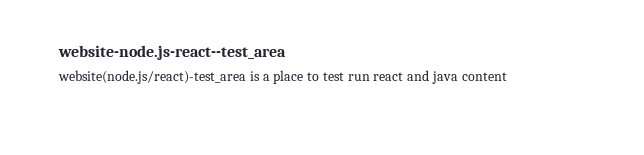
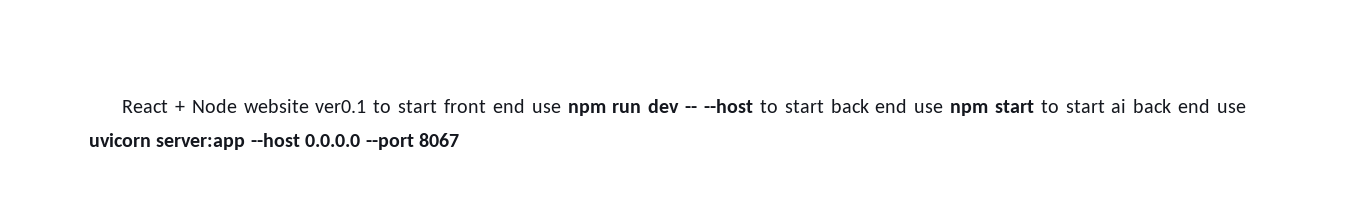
[58,45,286,60] [58,70,507,84] website-node.js-react--test_area // website(node.js/react)-test_area is a place to test run react and java content -> [122,99,1247,116] [89,133,459,150] React + Node website ver0.1 to start front end use npm run dev -- --host to start back end use npm start to start ai back end use uvicorn server:app --host 0.0.0.0 --port 8067

